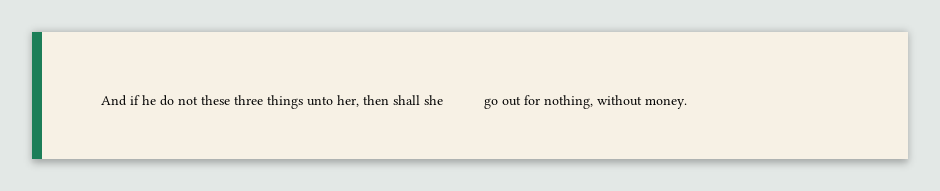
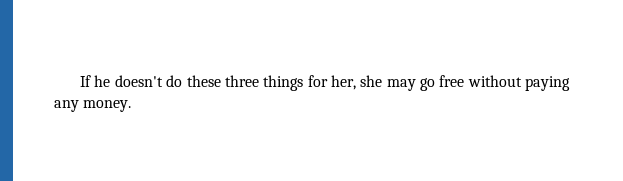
[101,95,642,109] And if he do not these three things unto her, then shall she go out for nothing, without -> [80,75,570,91] [54,100,79,112] If he doesn't do these three things for her, she may go free without paying any

